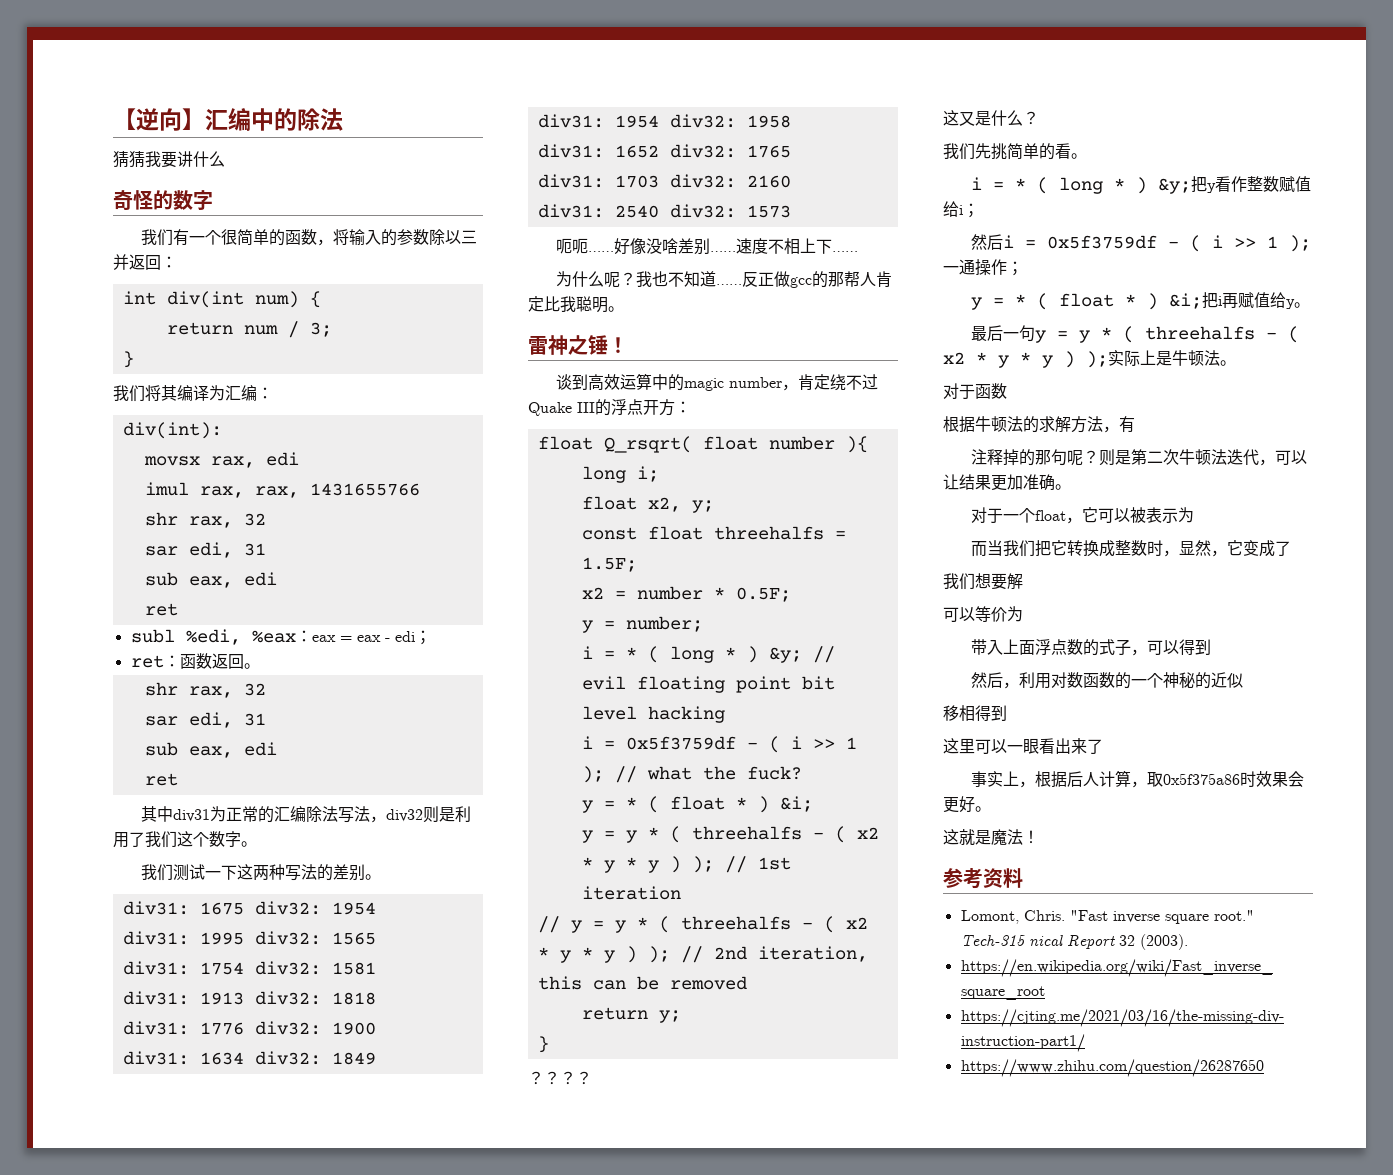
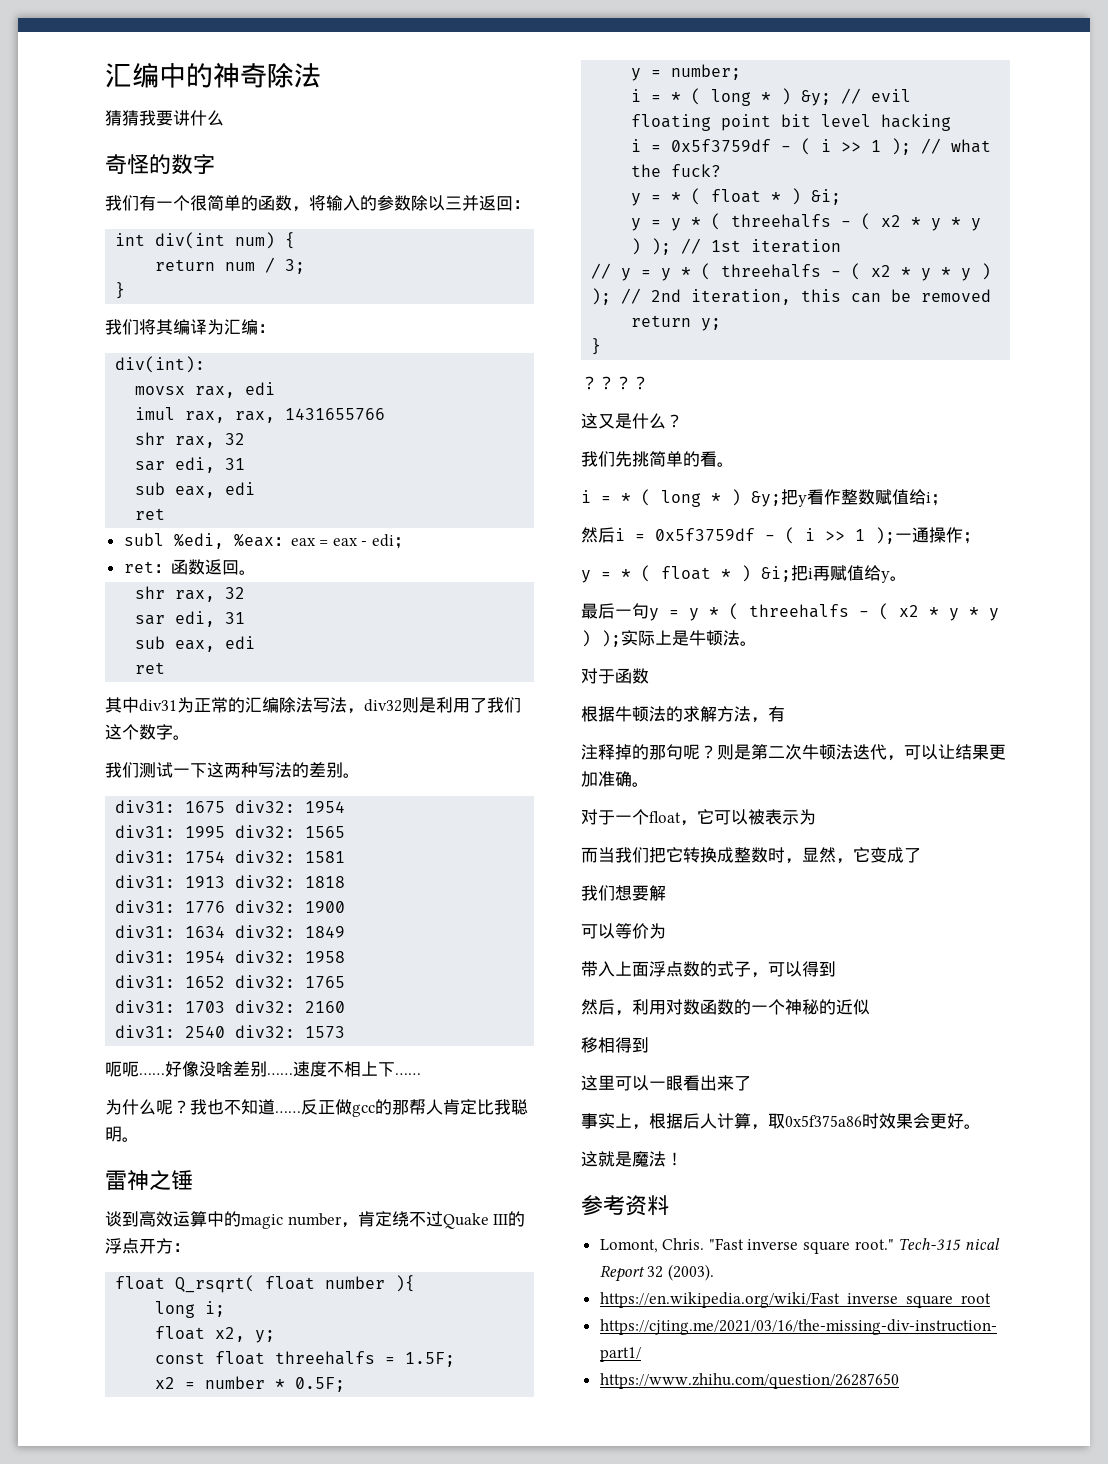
[113,108,205,131] 【逆向】 -> (105, 75) none
(297, 119) none -> [213,62,267,88] 神奇
[608,337,628,353] ！ -> (193, 1180) none

